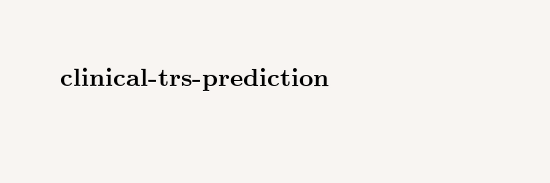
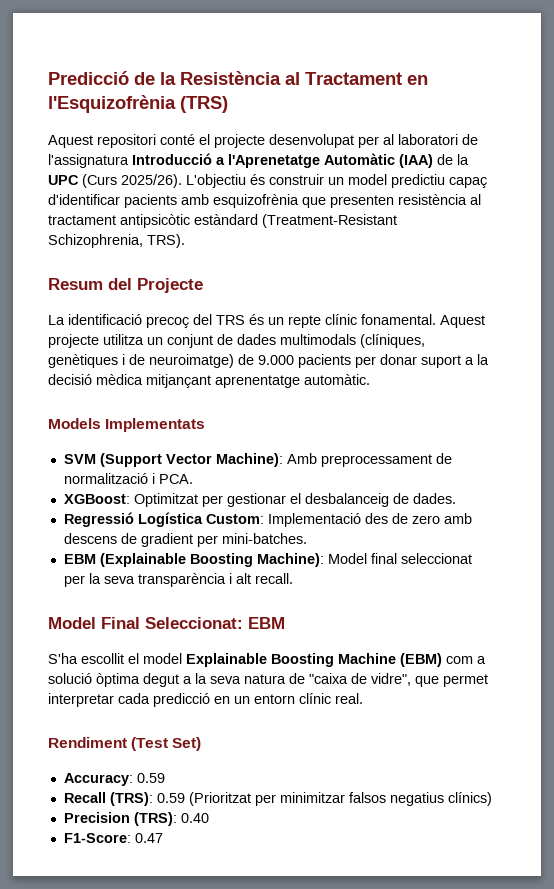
[60,67,330,92] clinical-trs-prediction -> [48,71,428,85] [48,95,228,113] [48,134,478,148] [48,153,469,168] [48,174,487,188] [48,194,481,208] [48,214,397,228] [48,234,185,248] [48,278,203,293] [48,314,485,328] [48,334,425,348] [48,354,489,368] [48,374,370,388] [48,418,206,432] [63,453,452,467] [63,473,193,484] [63,493,456,507] [63,512,472,527] [63,533,307,547] [63,553,472,567] [63,573,293,587] [48,617,285,629] [48,653,486,667] [48,673,488,687] [48,693,363,707] [48,737,202,751] [63,773,165,786] [63,792,492,806] [63,812,209,826] [63,833,163,843] Predicció de la Resistència al Tractament en l'Esquizofrènia (TRS) // Aquest repositori conté el projecte desenvolupat per al laboratori de l'assignatura Introducció a l'Aprenetatge Automàtic (IAA) de la UPC (Curs 2025/26). L'objectiu és construir un model predictiu capaç d'identificar pacients amb esquizofrènia que presenten resistència al tractament antipsicòtic estàndard (Treatment-Resistant Schizophrenia, TRS). // Resum del Projecte // La identificació precoç del TRS és un repte clínic fonamental. Aquest projecte utilitza un conjunt de dades multimodals (clíniques, genètiques i de neuroimatge) de 9.000 pacients per donar suport a la decisió mèdica mitjançant aprenentatge automàtic. // Models Implementats // SVM (Support Vector Machine): Amb preprocessament de normalització i PCA. // XGBoost: Optimitzat per gestionar el desbalanceig de dades. // Regressió Logística Custom: Implementació des de zero amb descens de gradient per mini-batches. // EBM (Explainable Boosting Machine): Model final seleccionat per la seva transparència i alt recall. // Model Final Seleccionat: EBM // S'ha escollit el model Explainable Boosting Machine (EBM) com a solució òptima degut a la seva natura de "caixa de vidre", que permet interpretar cada predicció en un entorn clínic real. // Rendiment (Test Set) // Accuracy: 0.59 // Recall (TRS): 0.59 (Prioritzat per minimitzar falsos negatius clínics) // Precision (TRS): 0.40 // F1-Score: 0.47

